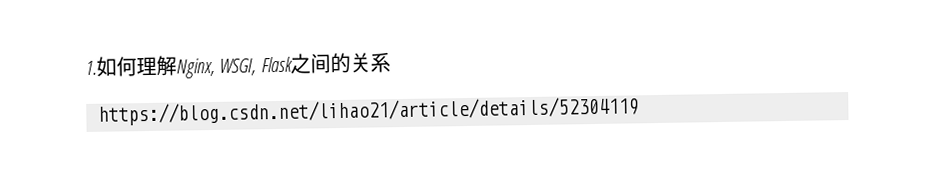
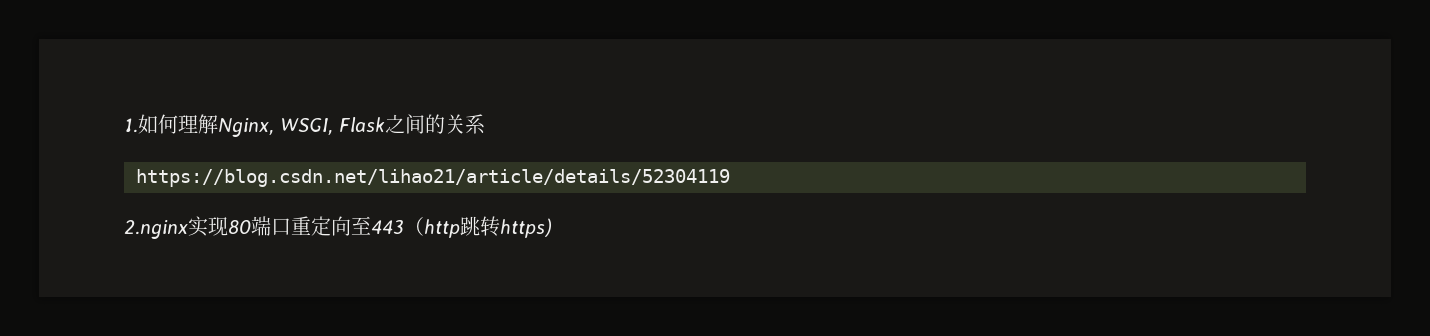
(639, 111) none -> [124,216,552,239] // 2.nginx实现80端口重定向至443（http跳转https)

